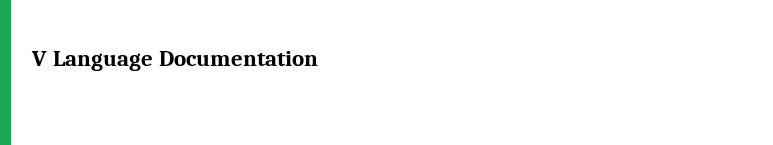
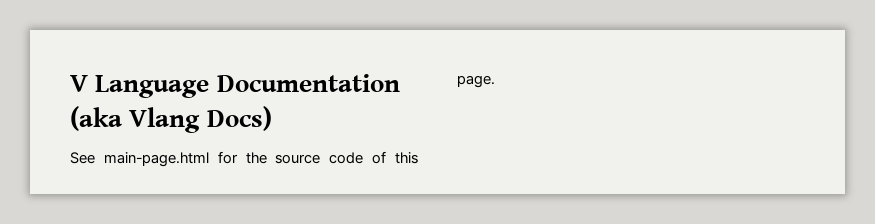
(319, 58) none -> [70,106,272,133] [70,151,418,167] [457,75,495,88] (aka Vlang Docs) // See main-page.html for the source code of this page.

